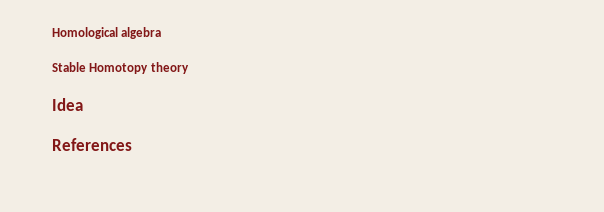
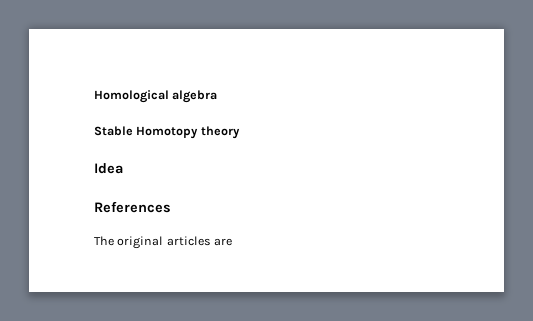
(132, 144) none -> [94,236,233,249] // The original articles are

